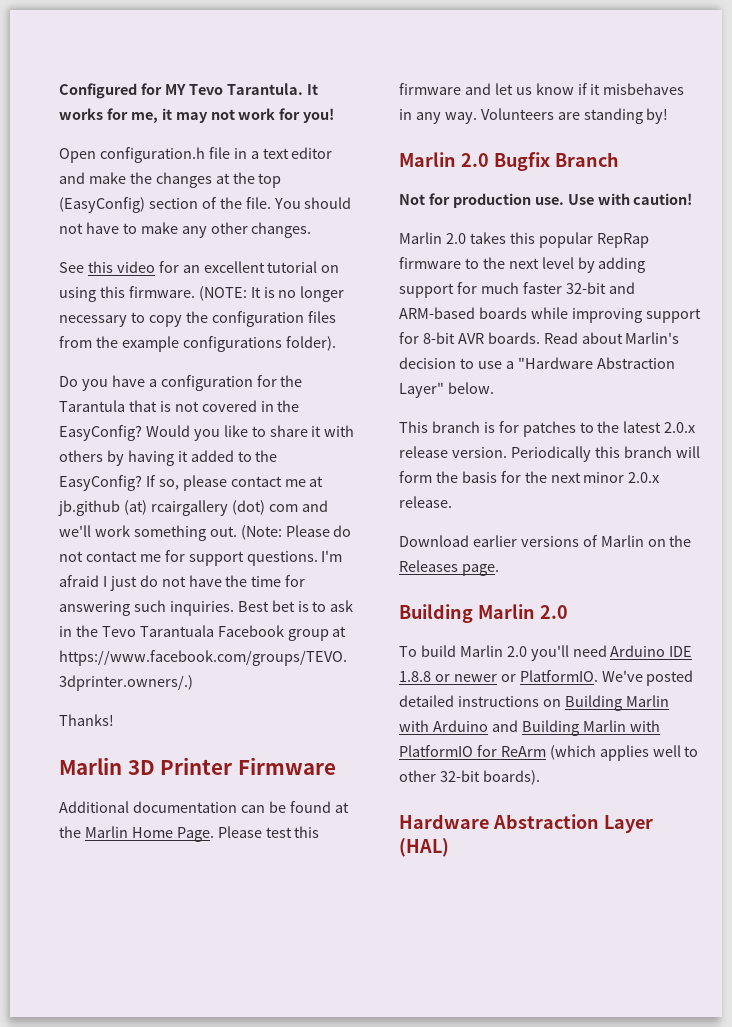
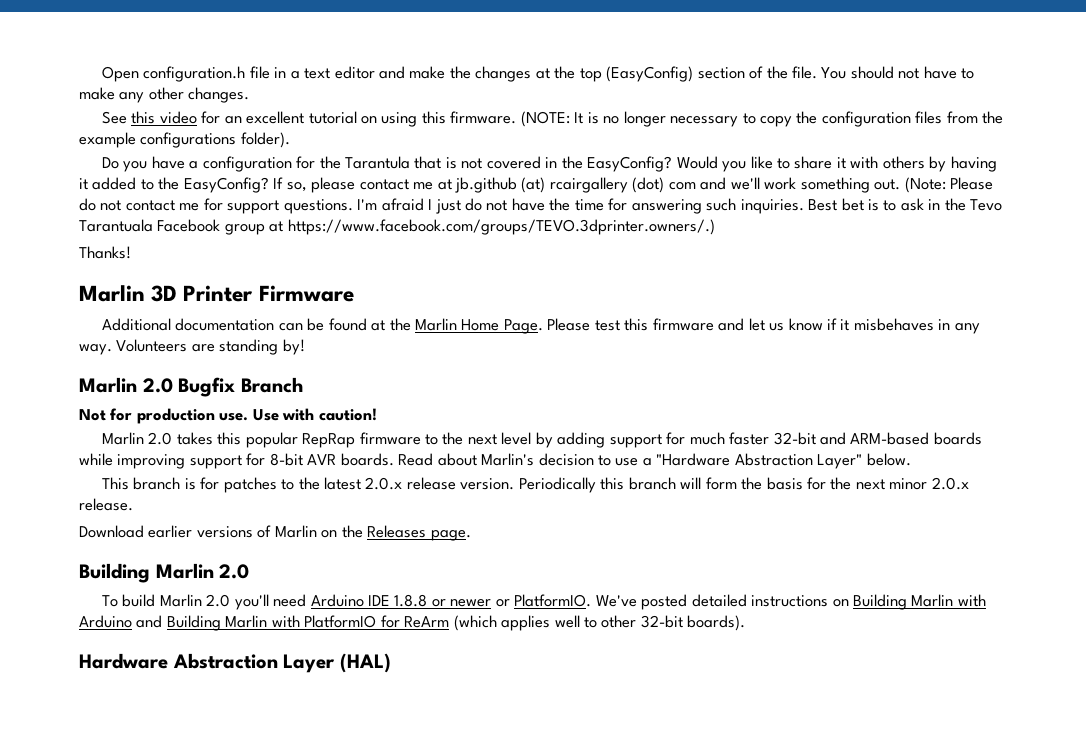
[59,83,318,99] [59,108,335,123] Configured for MY Tevo Tarantula. It works for me, it may not work for you! // -> (101, 74) none

